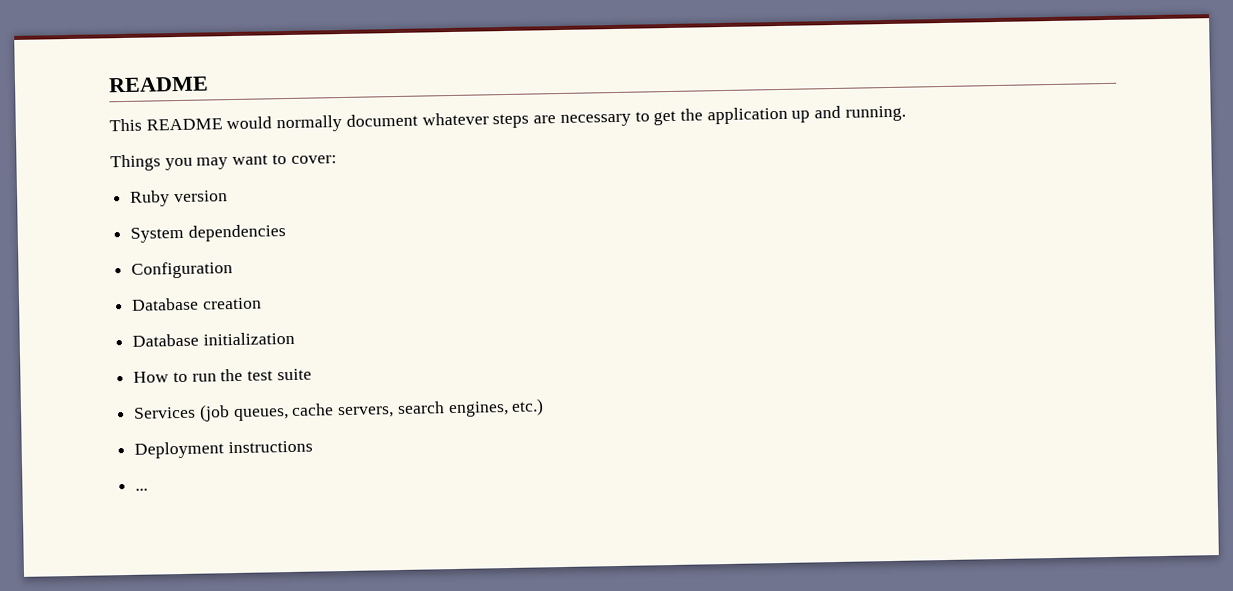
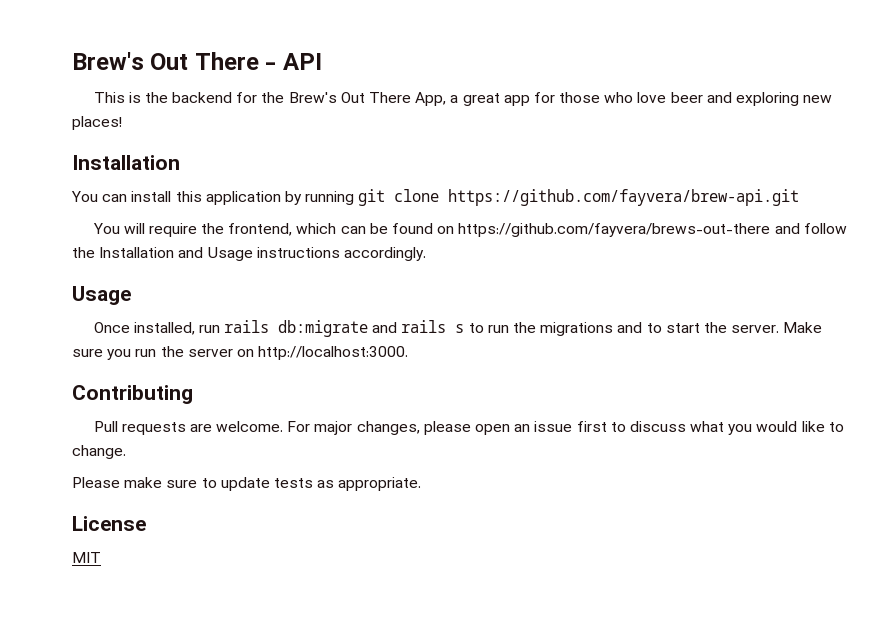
[108,76,209,93] [109,105,906,133] [110,154,337,172] [130,190,228,207] [130,224,286,243] [131,261,234,279] [131,297,262,311] [132,331,295,347] [133,368,312,383] [133,398,545,422] [134,440,313,459] [135,488,149,491] README // This README would normally document whatever steps are necessary to get the application up and running. // Things you may want to cover: // Ruby version // System dependencies // Configuration // Database creation // Database initialization // How to run the test suite // Services (job queues, cache servers, search engines, etc.) // Deployment instructions // ... -> [72,52,322,70] [93,92,833,106] [72,116,122,130] [72,155,180,170] [71,189,800,206] [92,223,847,237] [72,247,426,261] [72,286,131,305] [93,320,823,337] [72,346,409,360] [72,385,193,404] [93,421,844,435] [72,445,126,459] [72,477,422,491] [72,516,146,531] [72,552,101,563] Brew's Out There - API // This is the backend for the Brew's Out There App, a great app for those who love beer and exploring new places! // Installation // You can install this application by running git clone https://github.com/fayvera/brew-api.git // You will require the frontend, which can be found on https://github.com/fayvera/brews-out-there and follow the Installation and Usage instructions accordingly. // Usage // Once installed, run rails db:migrate and rails s to run the migrations and to start the server. Make sure you run the server on http://localhost:3000. // Contributing // Pull requests are welcome. For major changes, please open an issue first to discuss what you would like to change. // Please make sure to update tests as appropriate. // License // MIT

